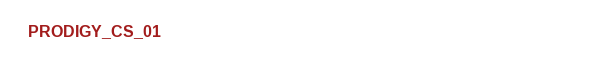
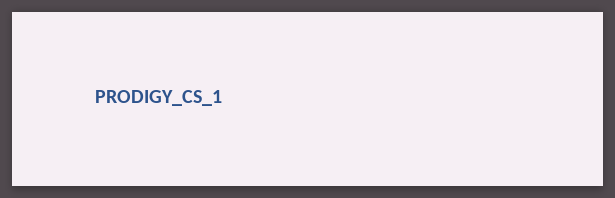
[28,25,161,39] PRODIGY_CS_01 -> [95,90,222,106] PRODIGY_CS_1

